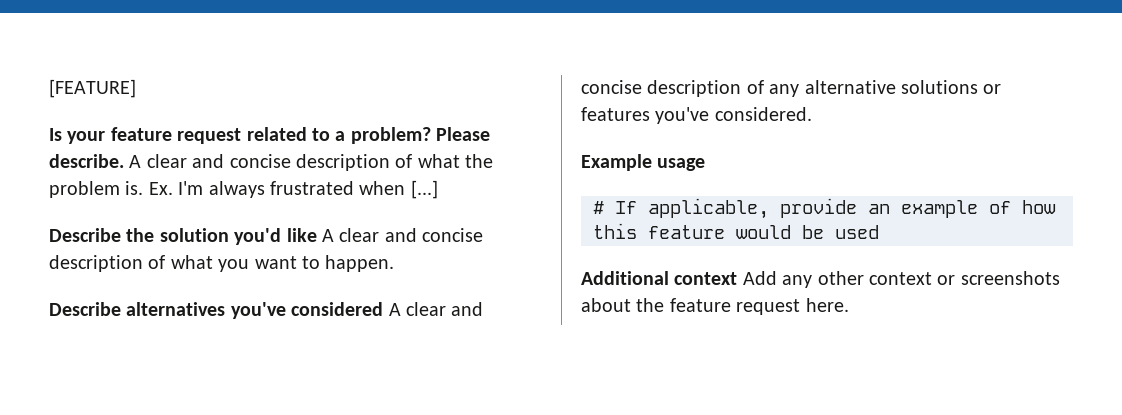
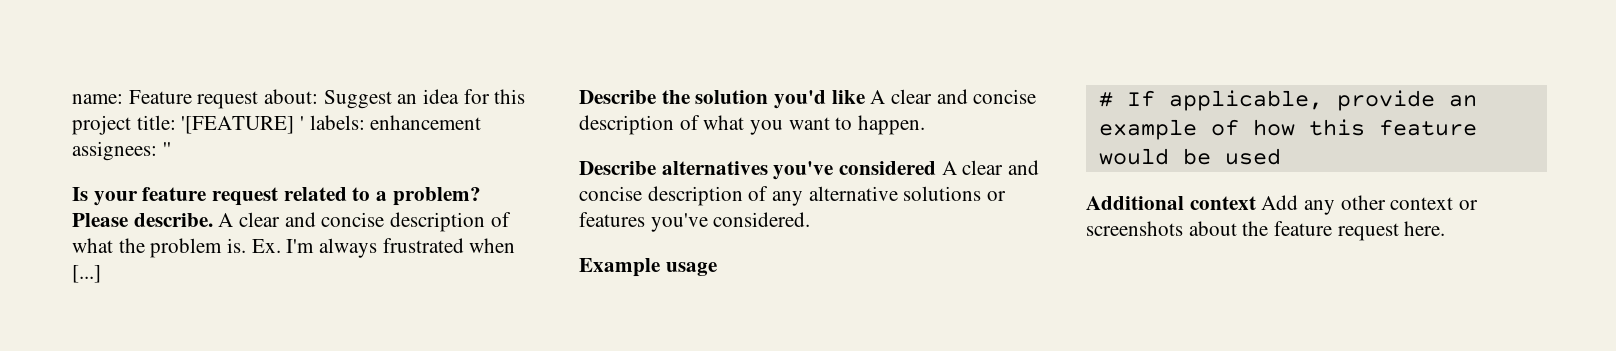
[49,79,136,98] [FEATURE] -> [72,89,526,109] [72,115,482,135] [72,141,171,161] name: Feature request about: Suggest an idea for this project title: '[FEATURE] ' labels: enhancement assignees: ''

